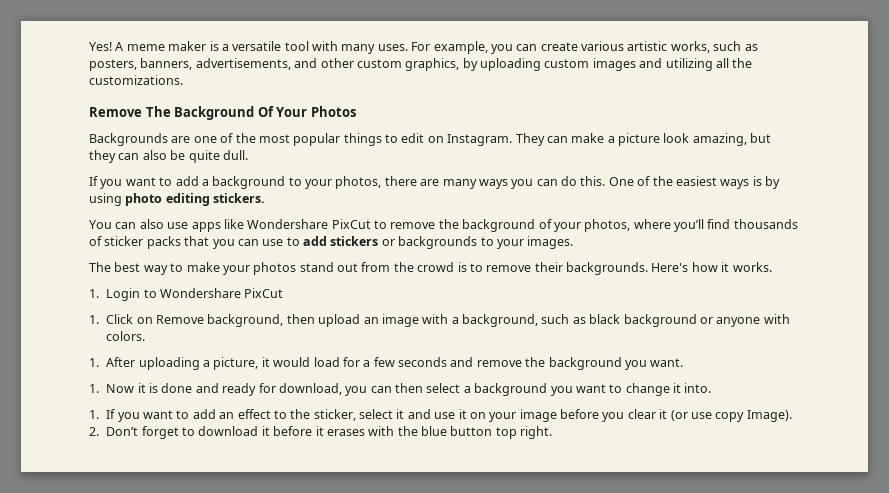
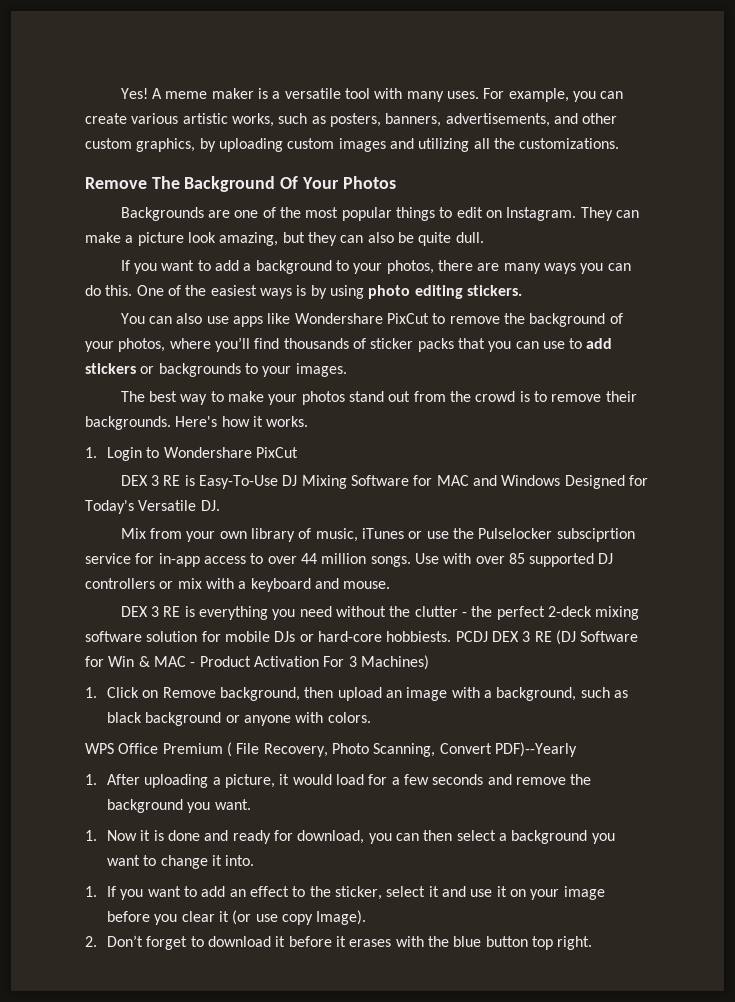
(284, 293) none -> [120,475,648,489] [85,500,220,514] [120,528,635,542] [85,553,614,567] [85,578,391,592] [120,606,640,620] [85,630,639,645] [85,655,429,670] // DEX 3 RE is Easy-To-Use DJ Mixing Software for MAC and Windows Designed for Today's Versatile DJ. // Mix from your own library of music, iTunes or use the Pulselocker subsciprtion service for in-app access to over 44 million songs. Use with over 85 supported DJ controllers or mix with a keyboard and mouse. // DEX 3 RE is everything you need without the clutter - the perfect 2-deck mixing software solution for mobile DJs or hard-core hobbiests. PCDJ DEX 3 RE (DJ Software for Win & MAC - Product Activation For 3 Machines)
(146, 336) none -> [85,742,577,757] // WPS Office Premium ( File Recovery, Photo Scanning, Convert PDF)--Yearly

